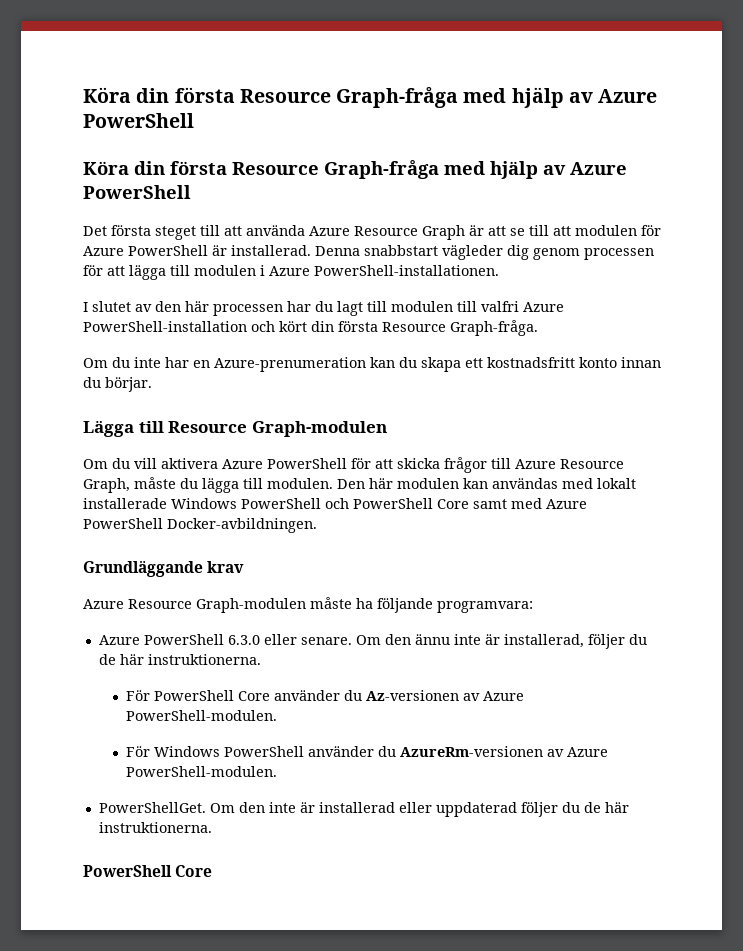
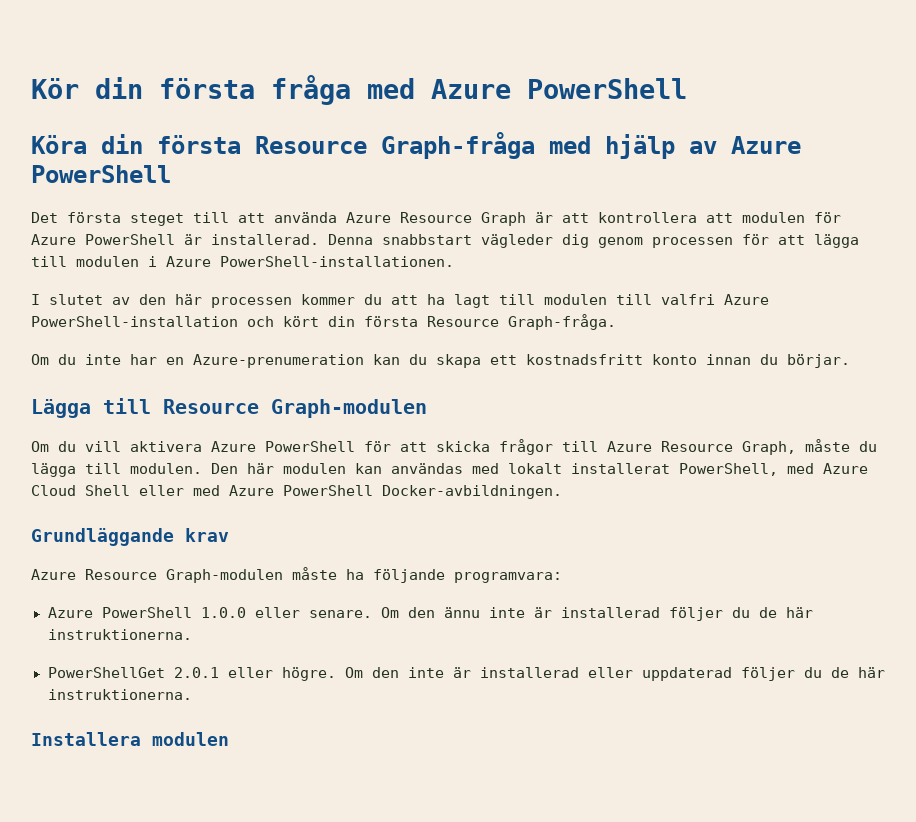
[83,86,593,108] Köra din första Resource Graph-fråga med hjälp av -> [31,75,415,105] Kör din första fråga med
[510,225,549,236] se till -> [598,212,697,223] kontrollera
[287,301,333,312] har du -> [301,294,445,305] kommer du att ha
[83,498,507,509] installerade Windows PowerShell och PowerShell Core samt -> [571,463,868,476] [31,485,184,496] installerat PowerShell, med Azure Cloud Shell eller
[227,635,260,645] 6.3.0 -> [200,607,246,618] 1.0.0
[503,634,647,649] [98,654,261,665] [126,690,525,701] [126,710,278,721] [126,746,609,757] [126,766,278,777] [98,802,206,813] installerad, följer du de här instruktionerna. // För PowerShell Core använder du Az-versionen av Azure PowerShell-modulen. // För Windows PowerShell använder du AzureRm-versionen av Azure PowerShell-modulen. // PowerShellGet. -> [560,607,813,621] [47,629,192,640] [47,667,336,681] installerad följer du de här instruktionerna. // PowerShellGet 2.0.1 eller högre.
[83,865,213,877] PowerShell Core -> [31,732,229,746] Installera modulen

